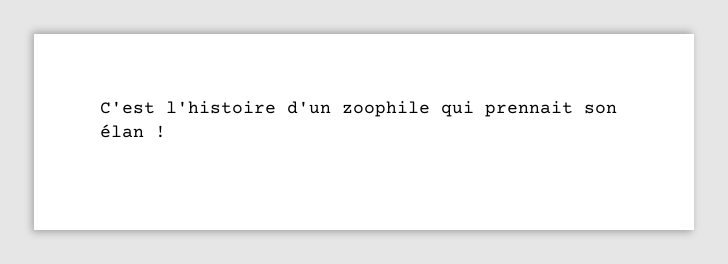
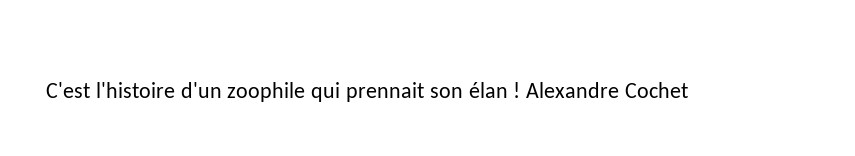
(166, 131) none -> [526,82,689,98] Alexandre Cochet

